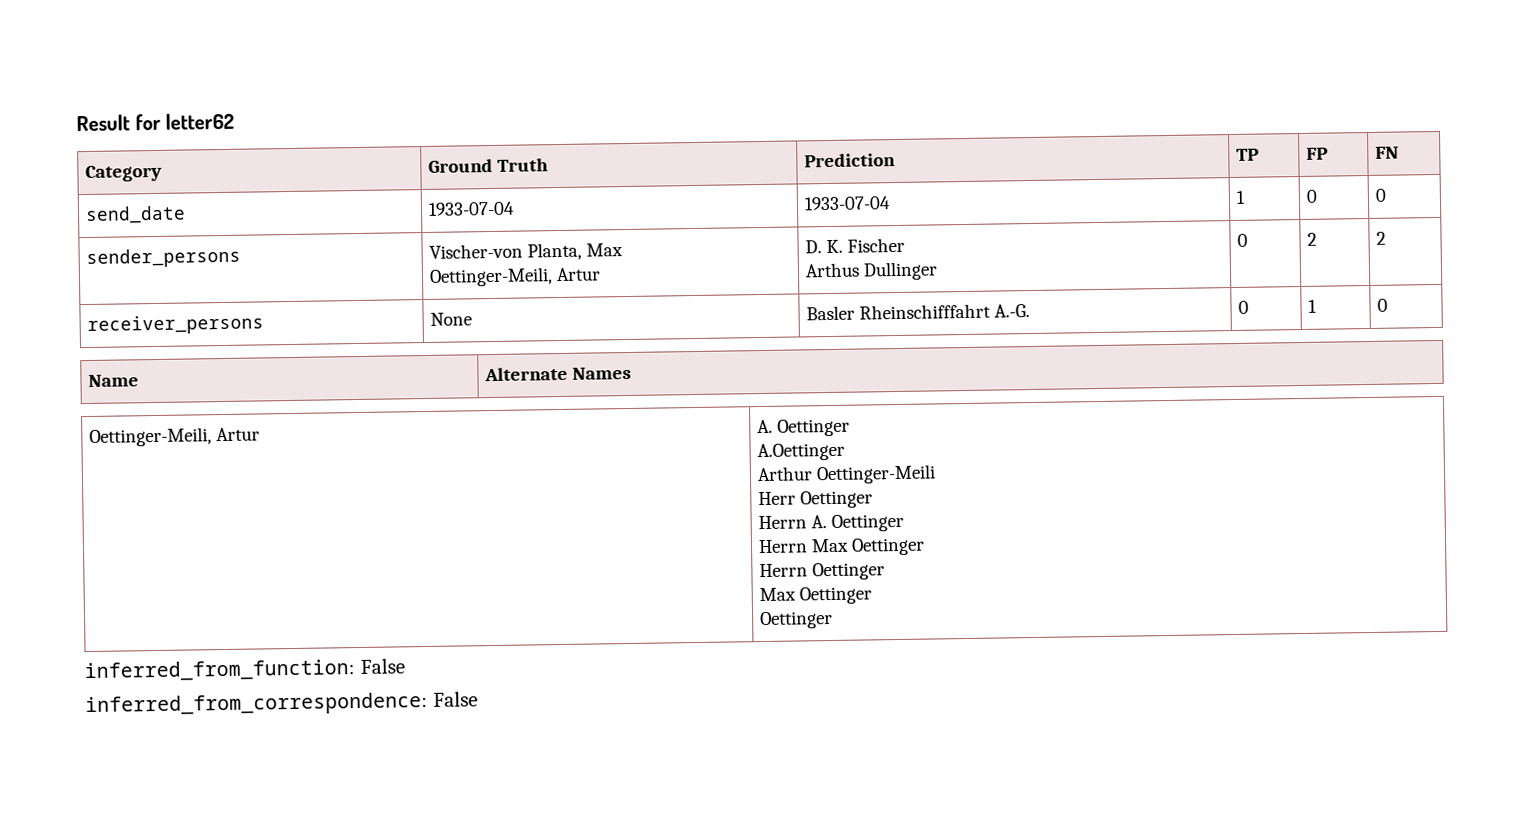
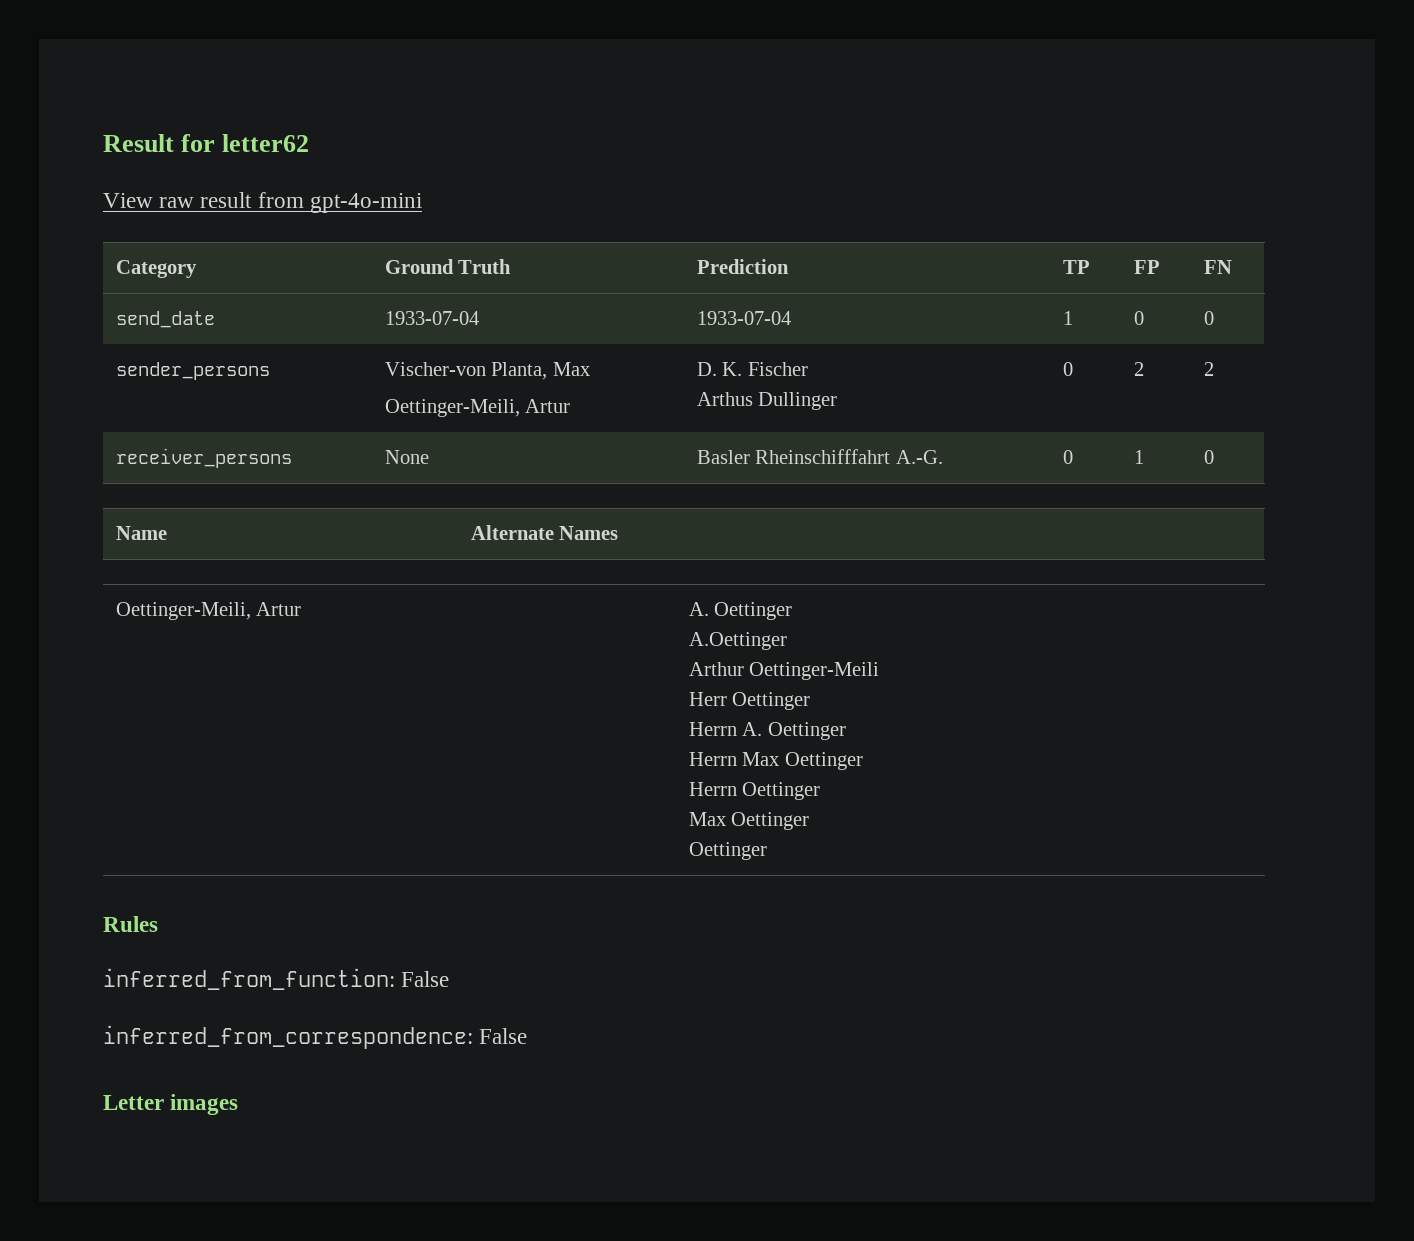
(235, 121) none -> [103,192,422,213] // View raw result from gpt-4o-mini
(834, 620) none -> [103,916,158,932] // Rules
(478, 699) none -> [103,1094,239,1115] // Letter images

